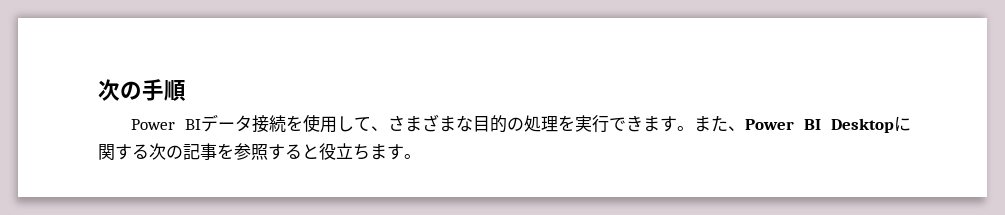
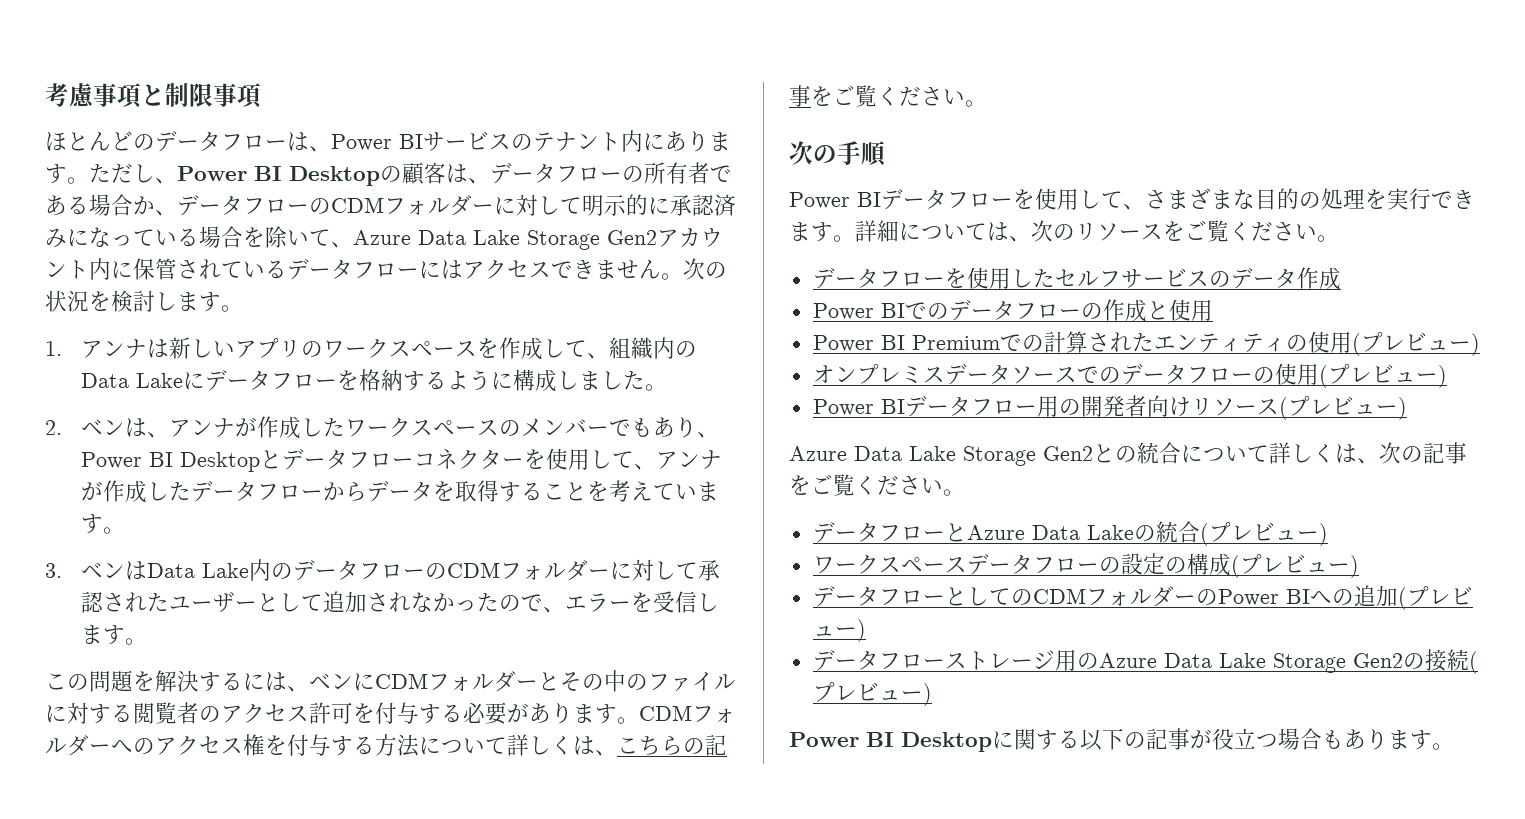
(98, 90) none -> [45,83,262,108] [45,130,731,152] [45,162,732,186] [45,194,736,216] [45,226,723,250] [45,258,727,280] [45,290,243,312] [45,337,698,360] [81,369,668,392] [45,416,720,439] [81,448,723,472] [81,480,720,503] [81,514,126,534] [45,559,721,581] [81,591,720,613] [81,625,148,645] [45,670,736,692] [45,702,736,725] [45,734,727,757] [789,85,987,107] 考慮事項と制限事項 // ほとんどのデータフローは、Power BIサービスのテナント内にあります。ただし、Power BI Desktopの顧客は、データフローの所有者である場合か、データフローのCDMフォルダーに対して明示的に承認済みになっている場合を除いて、Azure Data Lake Storage Gen2アカウント内に保管されているデータフローにはアクセスできません。次の状況を検討します。 // 1.アンナは新しいアプリのワークスペースを作成して、組織内のData Lakeにデータフローを格納するように構成しました。 // 2.ベンは、アンナが作成したワークスペースのメンバーでもあり、Power BI Desktopとデータフローコネクターを使用して、アンナが作成したデータフローからデータを取得することを考えています。 // 3.ベンはData Lake内のデータフローのCDMフォルダーに対して承認されたユーザーとして追加されなかったので、エラーを受信します。 // この問題を解決するには、ベンにCDMフォルダーとその中のファイルに対する閲覧者のアクセス許可を付与する必要があります。CDMフォルダーへのアクセス権を付与する方法について詳しくは、こちらの記事をご覧ください。 //
[251,115,286,133] 接続 -> [947,192,1013,209] フロー
[693,115,745,132] また、 -> [855,220,1339,242] [812,267,1341,290] [812,299,1213,322] [812,331,1480,356] [812,363,1447,388] [812,395,1407,420] [789,442,1467,466] [789,474,965,496] [812,521,1328,546] [812,553,1359,578] [812,585,1473,610] [812,619,866,642] [812,649,1478,674] [812,682,932,706] 詳細については、次のリソースをご覧ください。 // データフローを使用したセルフサービスのデータ作成 // Power BIでのデータフローの作成と使用 // Power BI Premiumでの計算されたエンティティの使用(プレビュー) // オンプレミスデータソースでのデータフローの使用(プレビュー) // Power BIデータフロー用の開発者向けリソース(プレビュー) // Azure Data Lake Storage Gen2との統合について詳しくは、次の記事をご覧ください。 // データフローとAzure Data Lakeの統合(プレビュー) // ワークスペースデータフローの設定の構成(プレビュー) // データフローとしてのCDMフォルダーのPower BIへの追加(プレビュー) // データフローストレージ用のAzure Data Lake Storage Gen2の接続(プレビュー) //
[149,143,370,160] 次の記事を参照すると役立ち -> [1080,728,1388,751] 以下の記事が役立つ場合もあり

